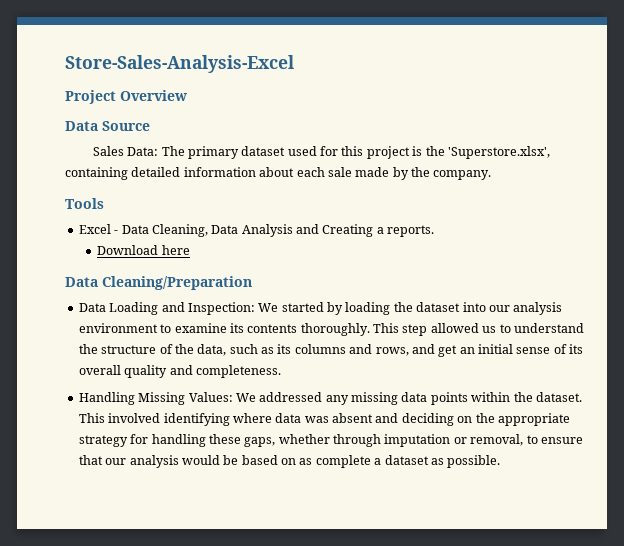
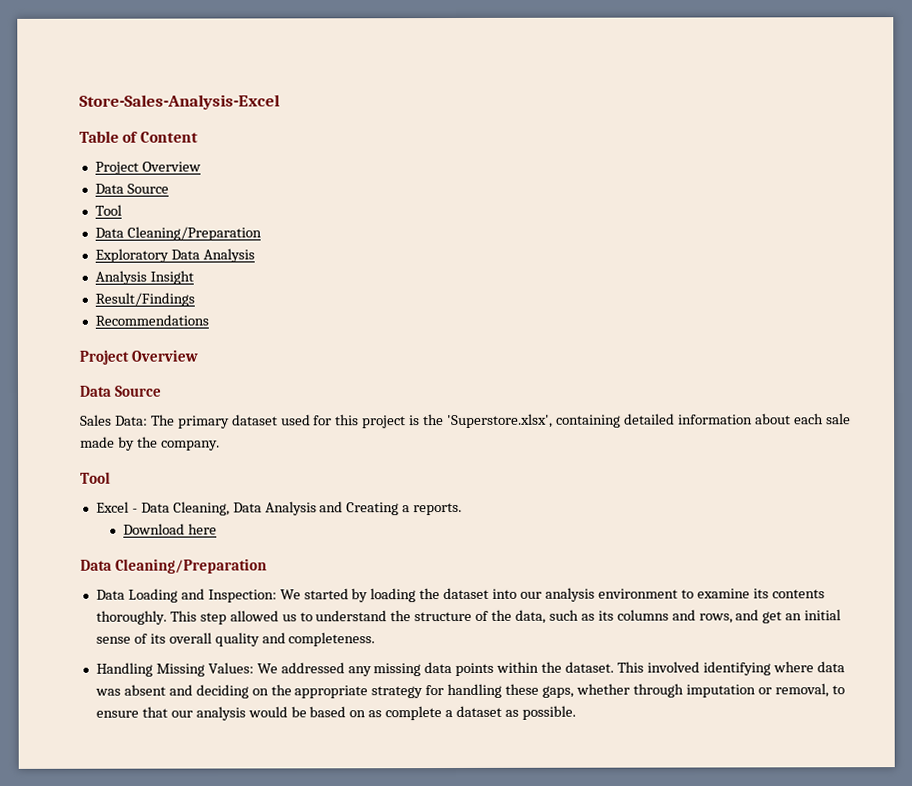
(294, 64) none -> [79,130,198,143] [94,161,201,175] [94,183,169,194] [94,204,122,216] [94,226,262,241] [94,248,255,263] [94,270,194,285] [94,292,195,307] [94,314,209,326] // Table of Content // Project Overview // Data Source // Tool // Data Cleaning/Preparation // Exploratory Data Analysis // Analysis Insight // Result/Findings // Recommendations
[65,198,104,209] Tools -> [80,471,111,484] Tool

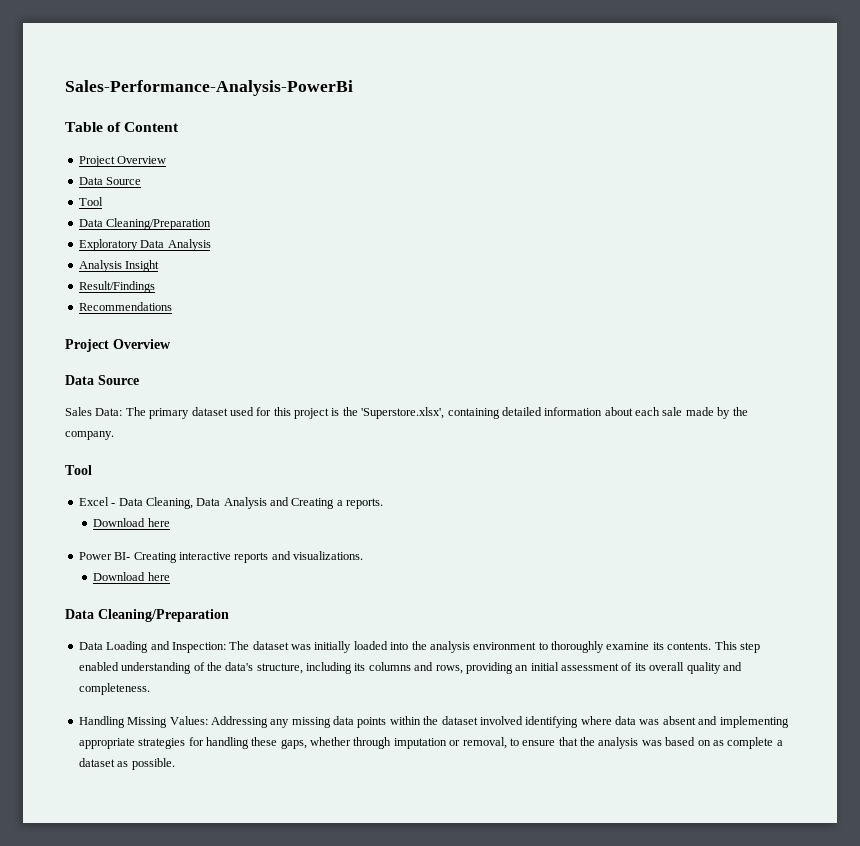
[79,94,280,110] Store-Sales-Analysis-Excel -> [65,80,353,96] Sales-Performance-Analysis-PowerBi
(218, 529) none -> [78,551,363,563] [93,572,170,581] // Power BI- Creating interactive reports and visualizations. // Download here
[279,587,543,603] We started by loading the dataset into our -> [229,641,427,653] The dataset was initially loaded into the
(694, 594) none -> [551,641,604,653] thoroughly
[771,589,825,599] [95,609,595,625] contents thoroughly. This step allowed us to understand the structure of the data, such as -> [667,641,760,653] [78,662,352,674] contents. This step enabled understanding of the data's structure, including
[735,609,783,624] and get -> [465,662,513,674] providing
[95,636,131,644] sense -> [561,663,619,671] assessment
[256,662,345,674] We addressed -> [210,716,268,728] Addressing
[565,661,644,673] dataset. This -> [441,716,478,725] dataset
[195,684,424,699] deciding on the appropriate strategy -> [719,716,789,728] [78,738,186,749] implementing appropriate strategies
[170,706,307,721] our analysis would be -> [580,737,662,749] the analysis was

